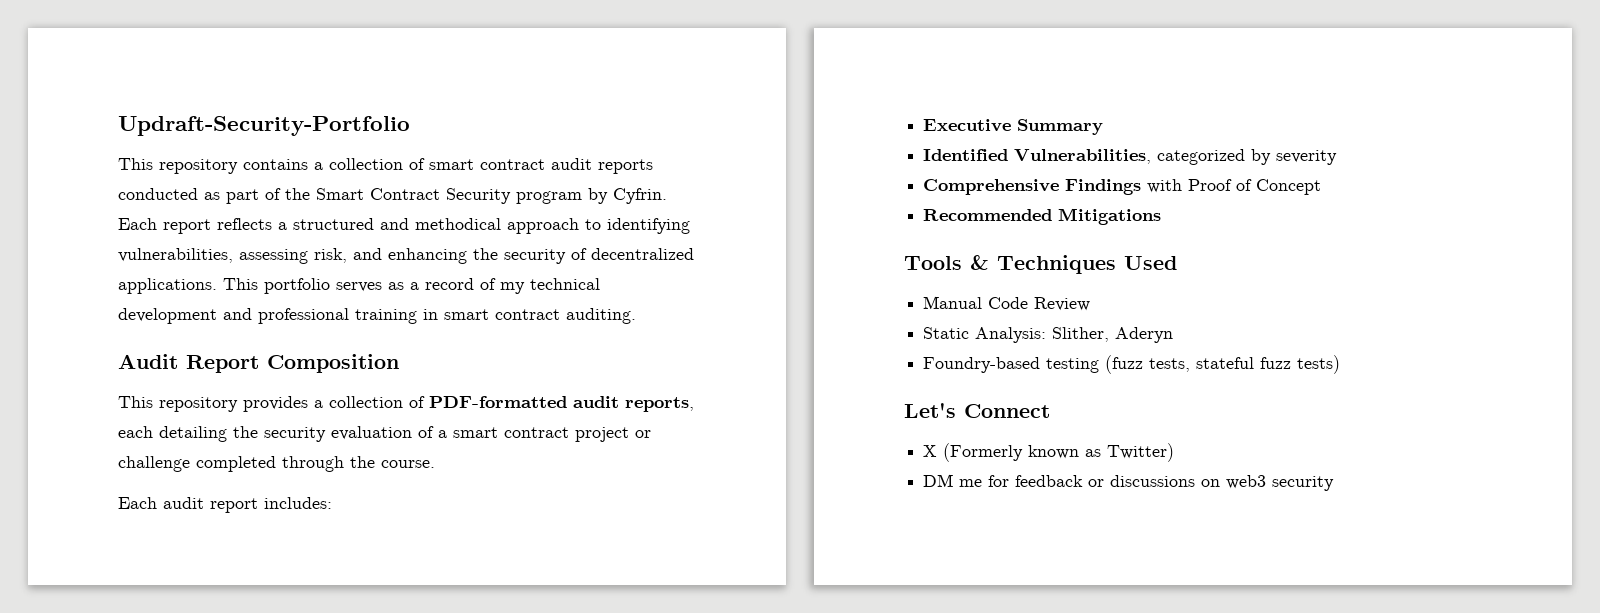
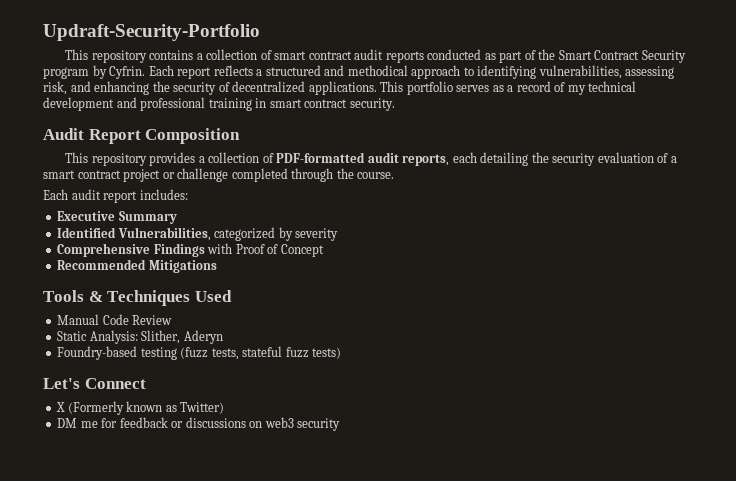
[566,308,636,324] auditing. -> [349,98,395,111] security.

